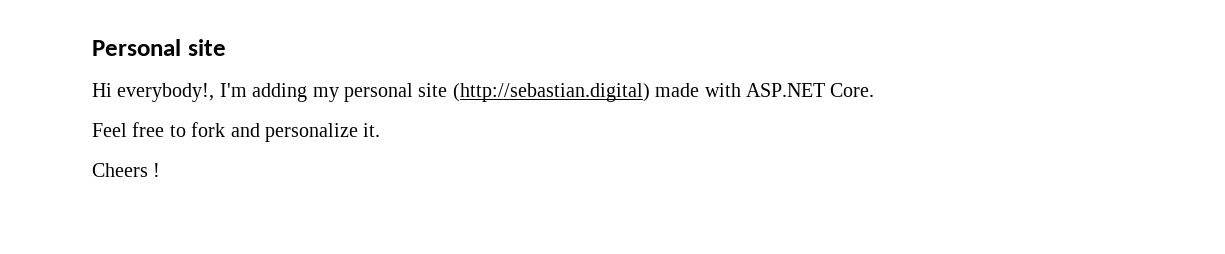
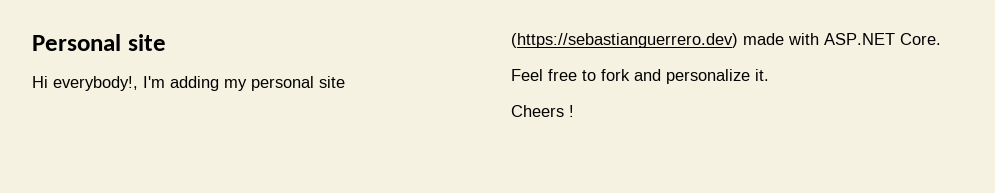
[452,83,650,102] (http://sebastian.digital) -> [511,33,738,48] (https://sebastianguerrero.dev)

